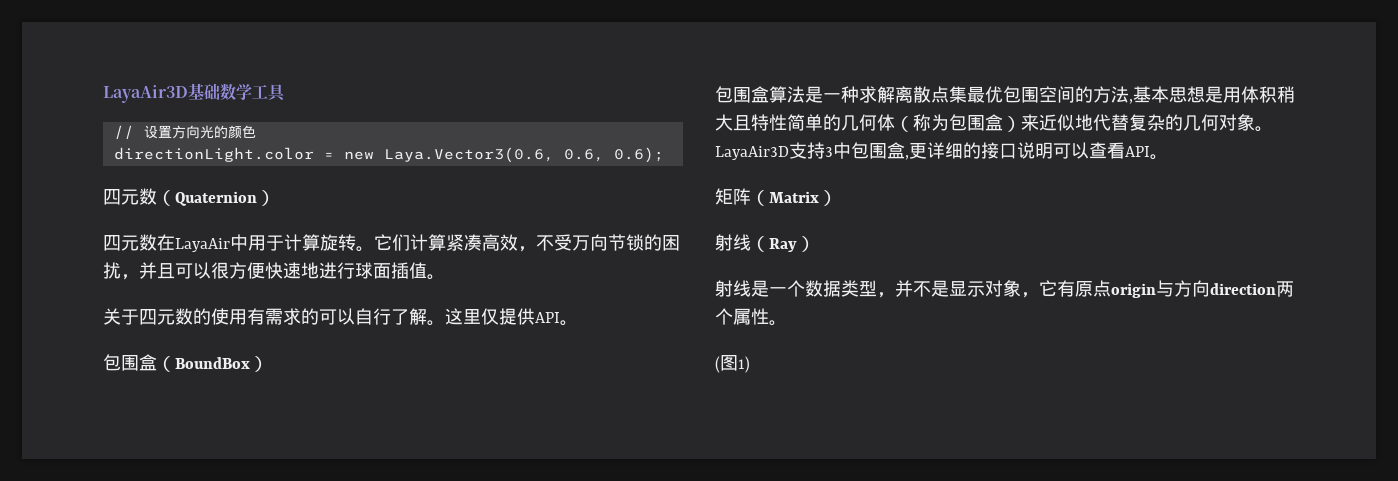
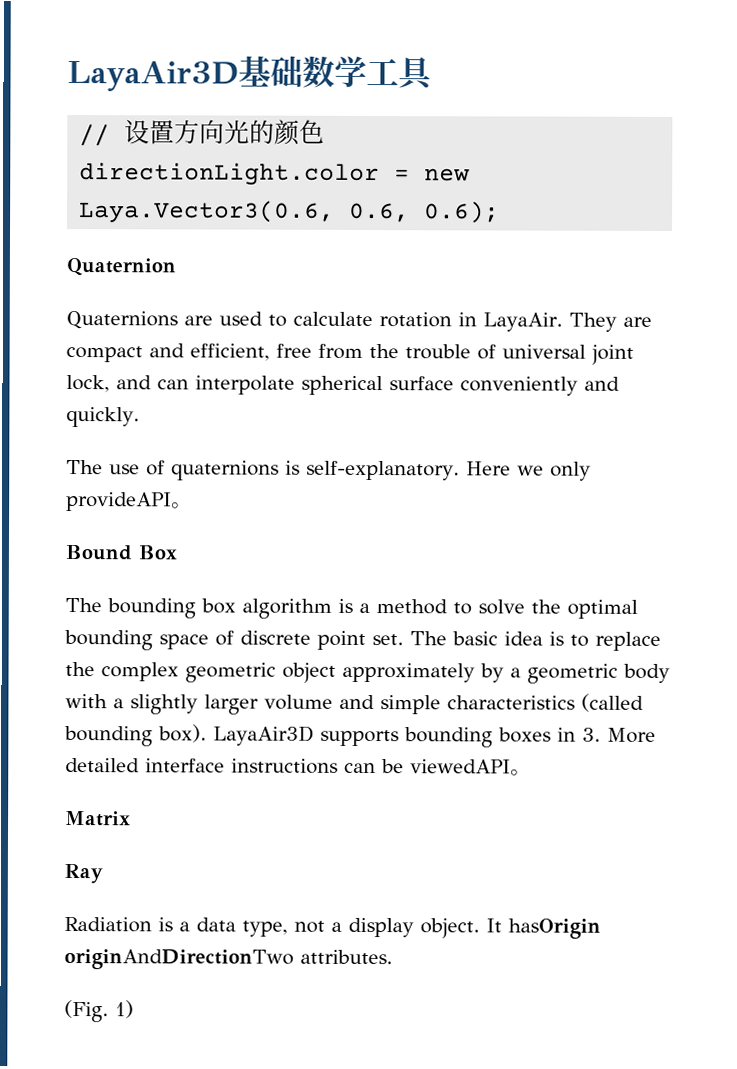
[103,188,175,206] 四元数（ -> (501, 212) none
[257,190,275,206] [103,234,680,252] [103,262,445,280] [103,308,578,326] [103,354,268,372] [715,86,1295,104] [715,114,1273,132] [715,142,1168,160] [715,188,837,206] [715,234,815,252] [715,280,1294,298] [715,308,787,326] [715,355,738,373] ） // 四元数在LayaAir中用于计算旋转。它们计算紧凑高效，不受万向节锁的困扰，并且可以很方便快速地进行球面插值。 // 关于四元数的使用有需求的可以自行了解。这里仅提供API。 // 包围盒（BoundBox） // 包围盒算法是一种求解离散点集最优包围空间的方法,基本思想是用体积稍大且特性简单的几何体（称为包围盒）来近似地代替复杂的几何对象。LayaAir3D支持3中包围盒,更详细的接口说明可以查看API。 // 矩阵（Matrix） // 射线（Ray） // 射线是一个数据类型，并不是显示对象，它有原点origin与方向direction两个属性。 // (图 -> [66,310,652,332] [66,343,634,365] [66,374,620,396] [66,406,140,428] [66,459,591,481] [66,491,193,512] [65,544,177,561] [65,597,638,619] [64,629,661,651] [65,661,670,684] [65,693,644,715] [64,724,656,748] [65,757,532,776] [65,810,131,827] [64,863,103,884] [64,916,601,939] [64,948,393,970] [64,999,109,1023] // Quaternions are used to calculate rotation in LayaAir. They are compact and efficient, free from the trouble of universal joint lock, and can interpolate spherical surface conveniently and quickly. // The use of quaternions is self-explanatory. Here we only provideAPI。 // Bound Box // The bounding box algorithm is a method to solve the optimal bounding space of discrete point set. The basic idea is to replace the complex geometric object approximately by a geometric body with a slightly larger volume and simple characteristics (called bounding box). LayaAir3D supports bounding boxes in 3. More detailed interface instructions can be viewedAPI。 // Matrix // Ray // Radiation is a data type, not a display object. It hasOrigin originAndDirectionTwo attributes. // (Fig.

